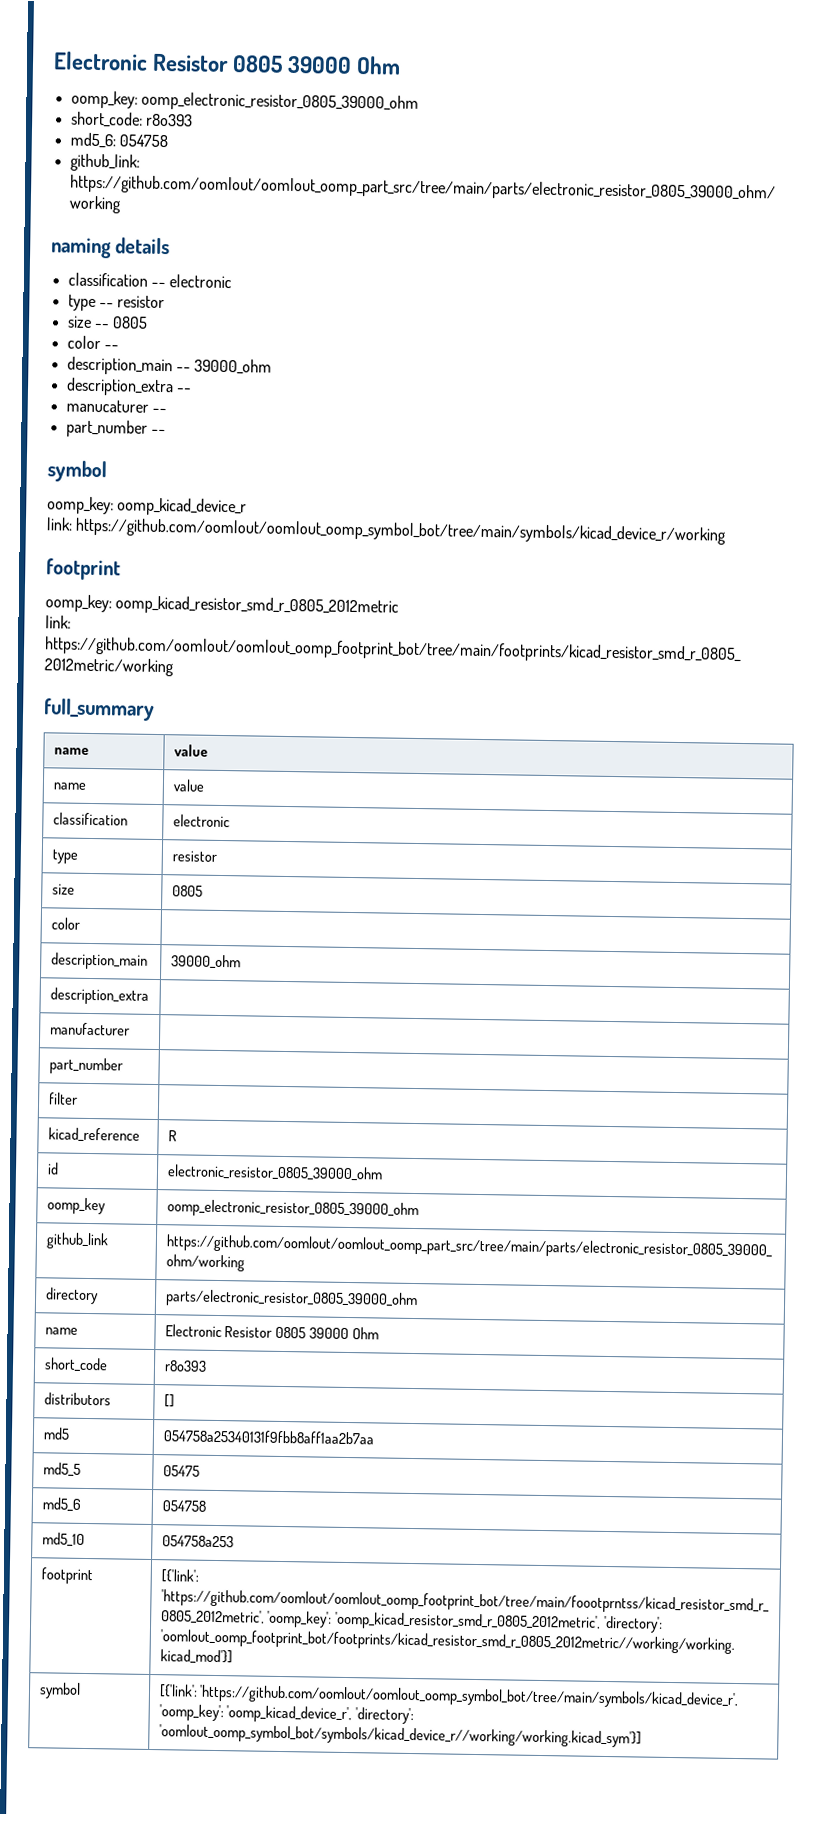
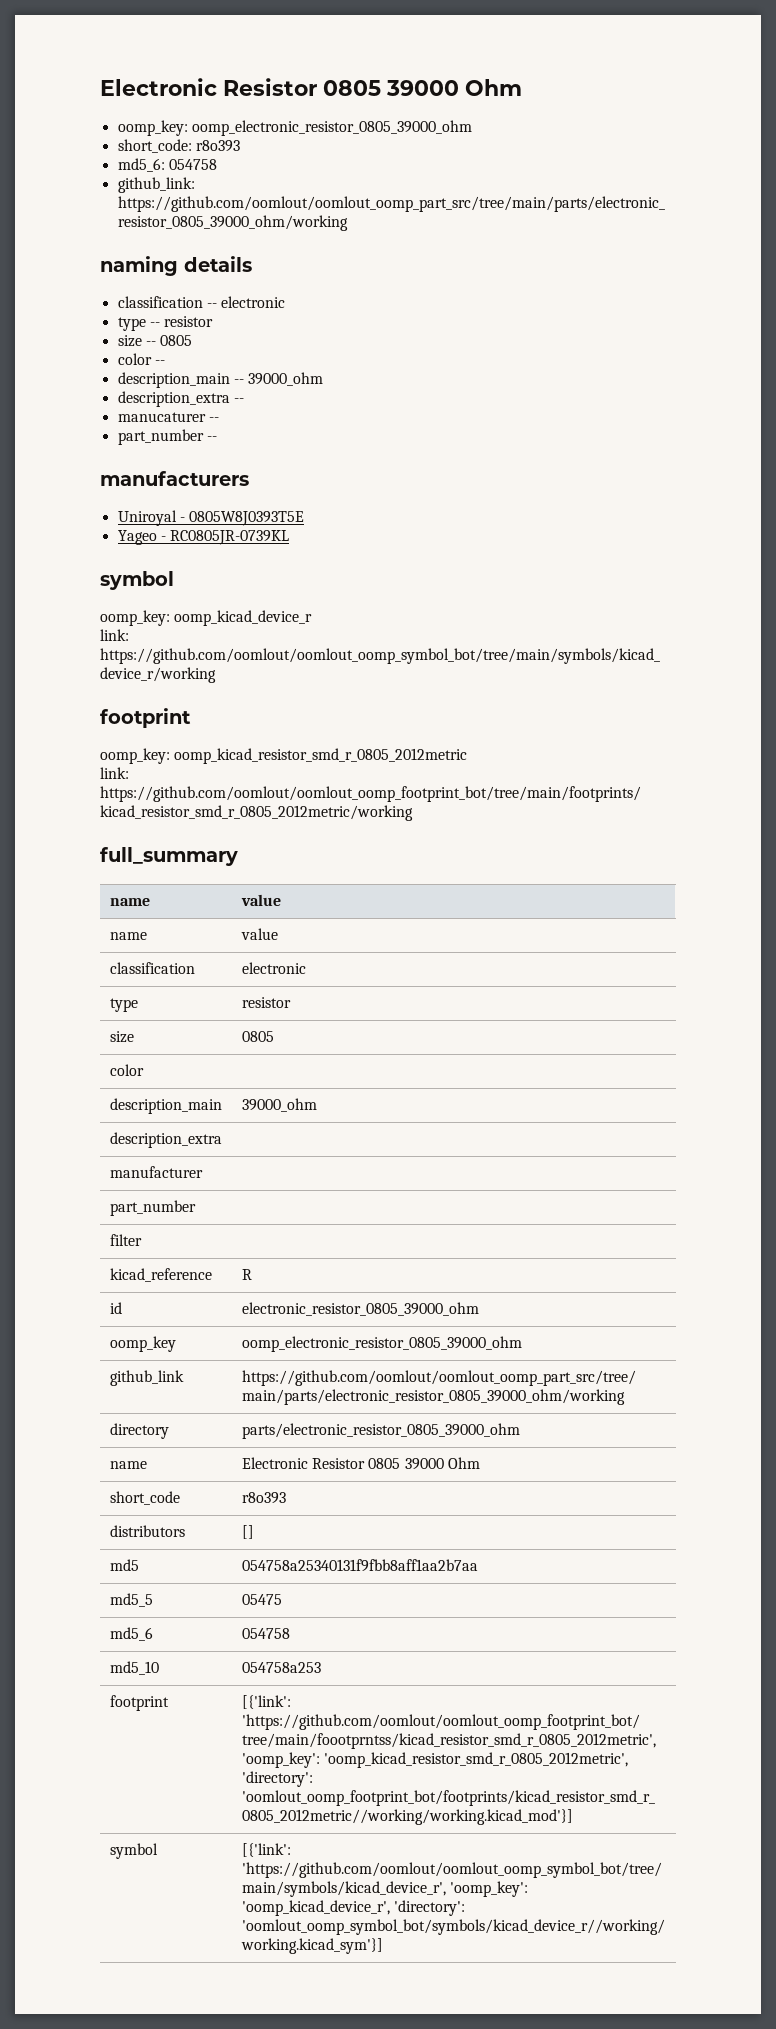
(166, 431) none -> [100,471,249,486] [117,510,305,526] [117,530,290,545] // manufacturers // Uniroyal - 0805W8J0393T5E // Yageo - RC0805JR-0739KL

